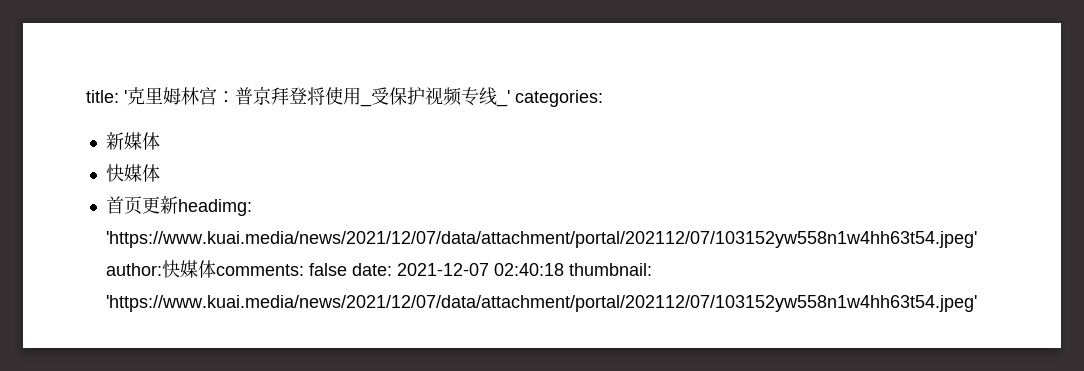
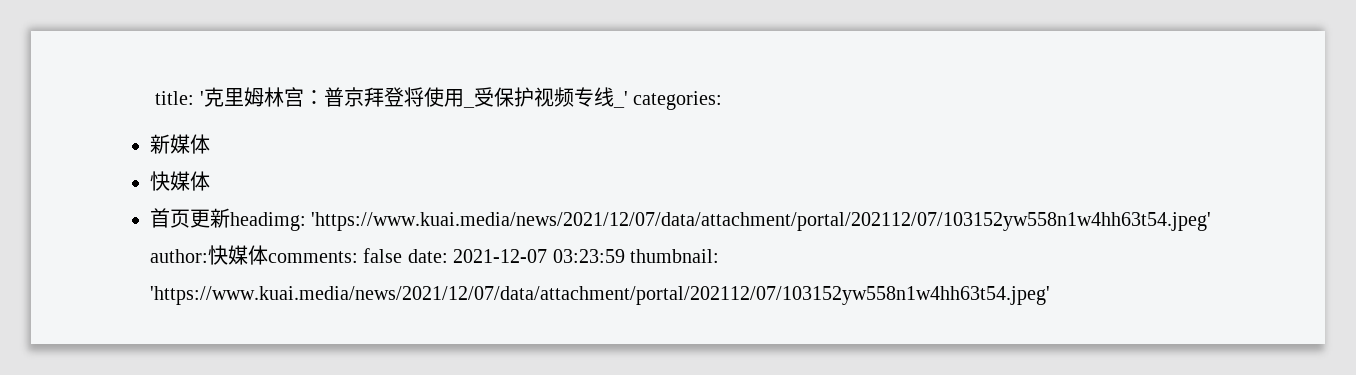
[493,263,564,276] 02:40:18 -> [552,249,625,263] 03:23:59

